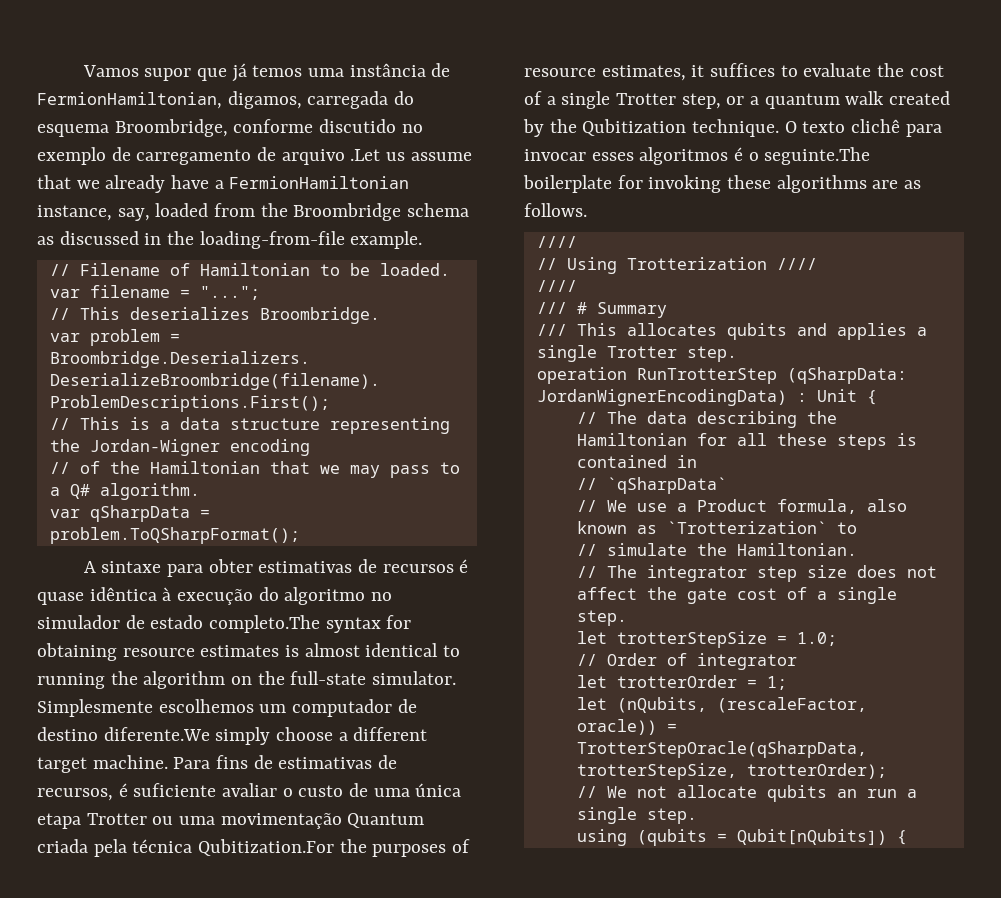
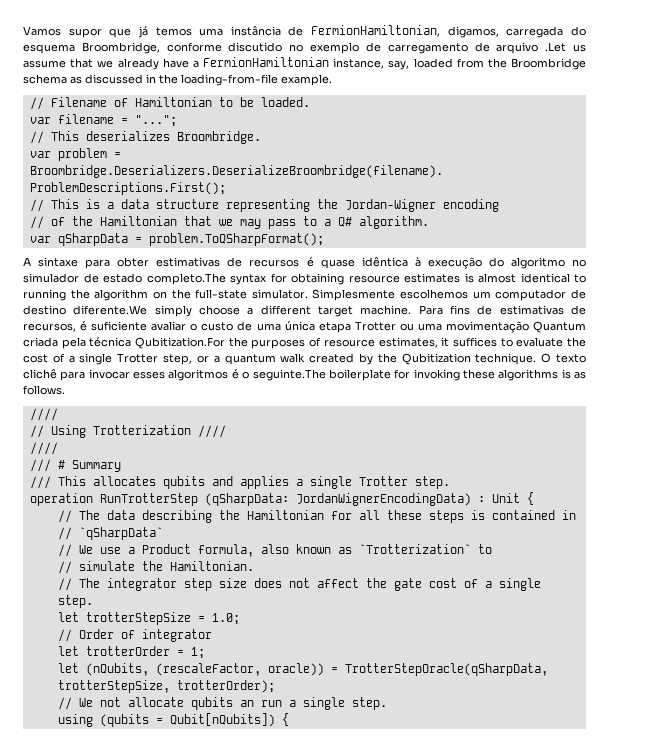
[872,180,899,189] are -> [561,369,571,379] is

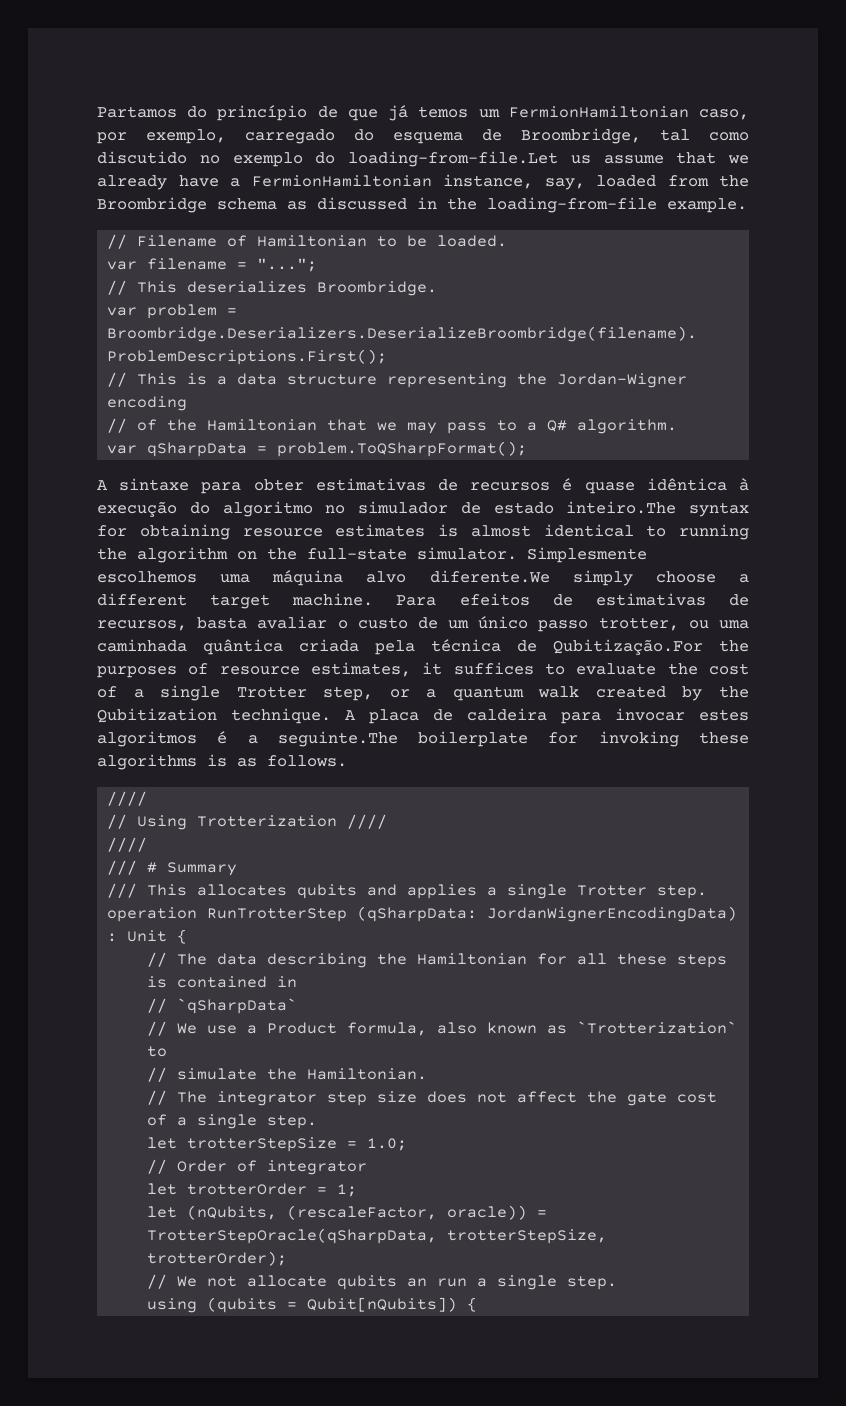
[23,25,586,38] [23,42,567,54] Vamos supor que já temos uma instância de FermionHamiltonian, digamos, carregada do esquema Broombridge, conforme discutido no exemplo de carregamento de arquivo .Let -> [97,105,749,121] [97,128,749,144] [97,151,558,167] Partamos do princípio de que já temos um FermionHamiltonian caso, por exemplo, carregado do esquema de Broombridge, tal como discutido no exemplo do loading-from-file.Let
[146,273,226,285] completo.The -> [566,501,677,514] inteiro.The
[472,289,586,301] [23,305,66,315] um computador de destino -> [220,570,407,586] uma máquina alvo
[450,305,470,315] fins -> [459,593,530,606] efeitos
[80,321,148,331] é suficiente -> [197,617,248,629] basta
[256,321,586,333] uma única etapa Trotter ou uma movimentação Quantum -> [448,616,749,632] [97,639,283,655] um único passo trotter, ou uma caminhada quântica
[135,337,226,349] Qubitization.For -> [517,639,703,655] de Qubitização.For
[541,353,586,363] [23,369,57,379] O texto clichê -> [345,708,547,724] A placa de caldeira
[133,371,166,379] esses -> [699,709,749,721] estes
[242,371,250,379] o -> [247,735,258,744] a

